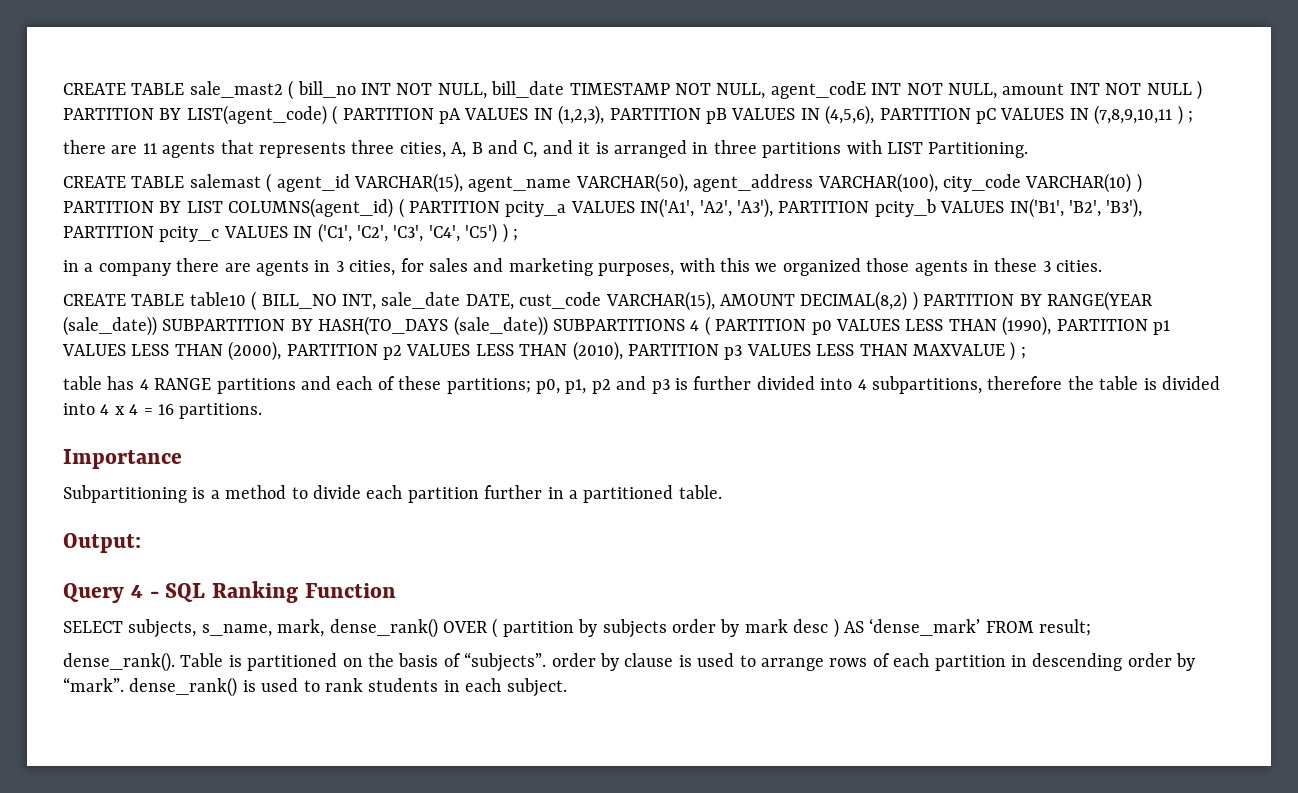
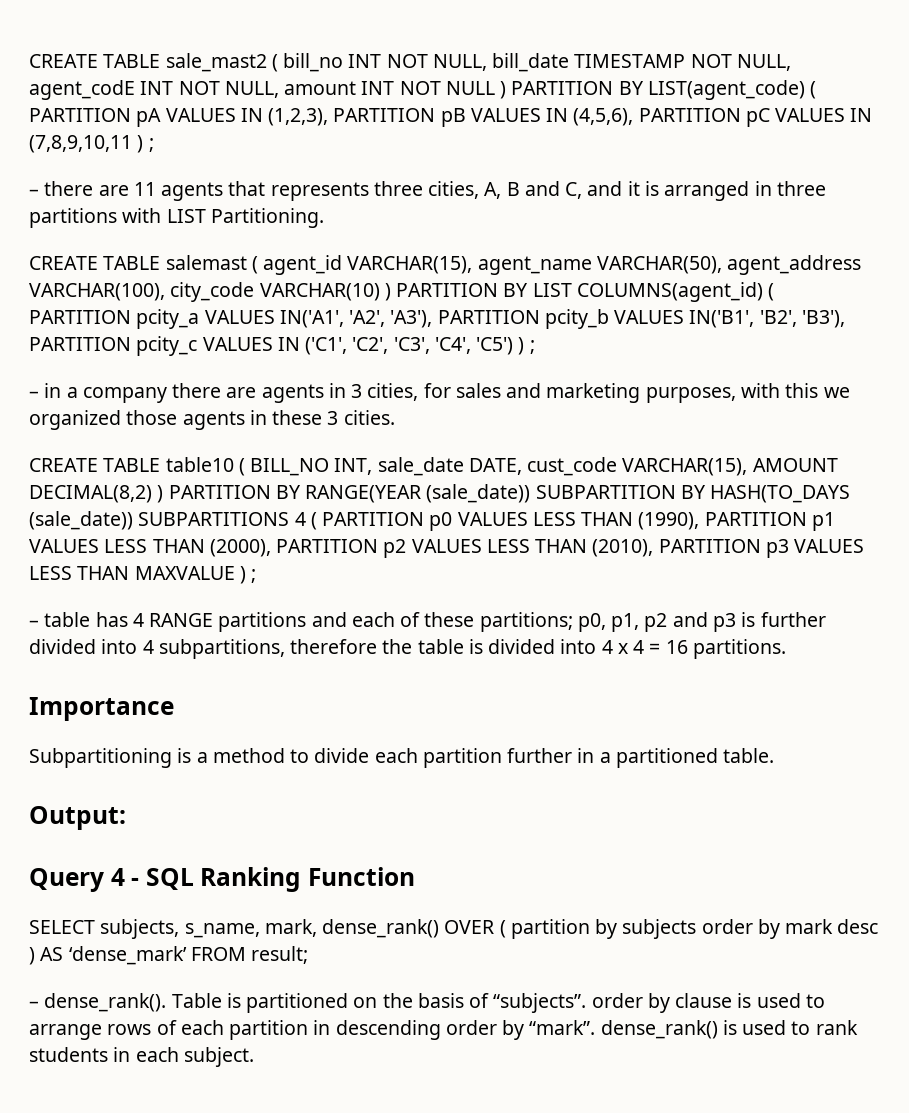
(1193, 117) none -> [29,189,39,196] –
(518, 235) none -> [29,391,39,398] –
(1026, 353) none -> [29,620,39,627] –
(1092, 627) none -> [29,1001,39,1008] –

